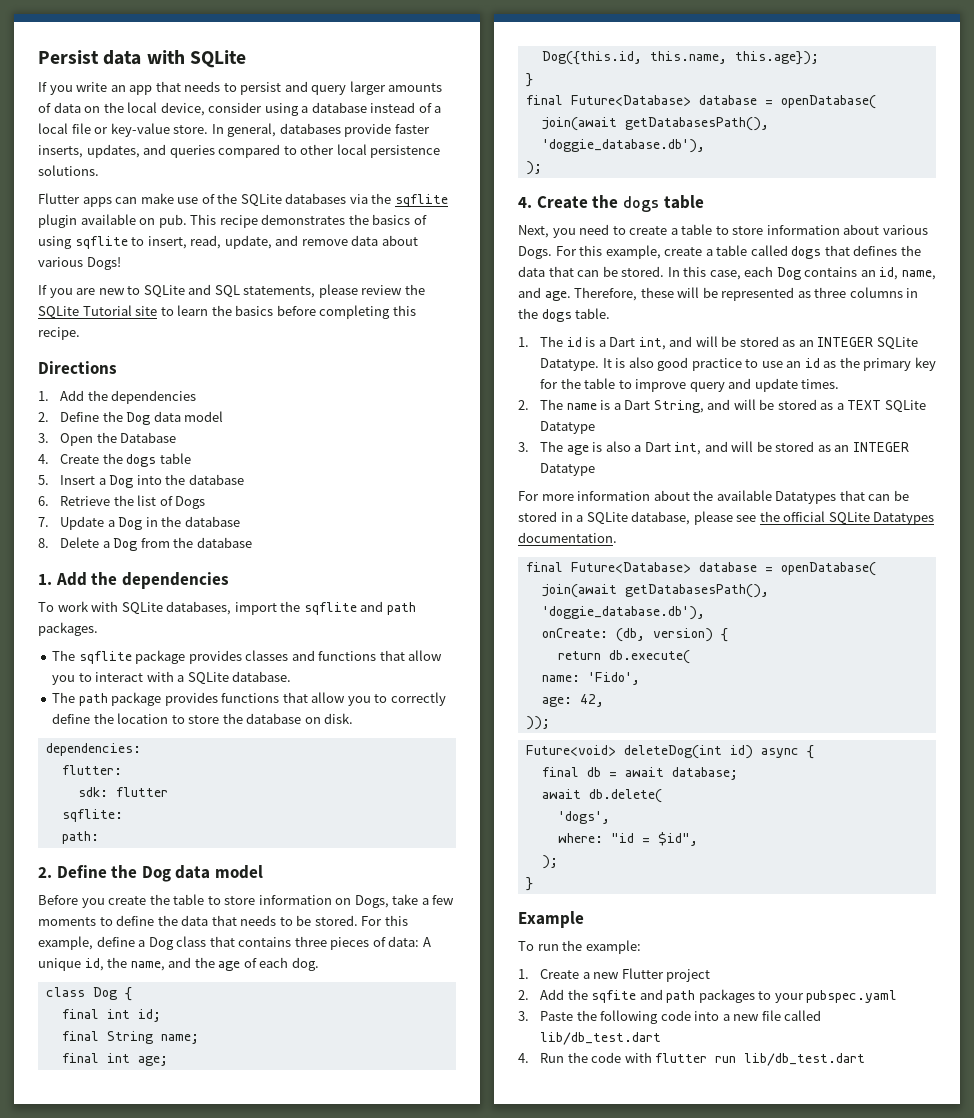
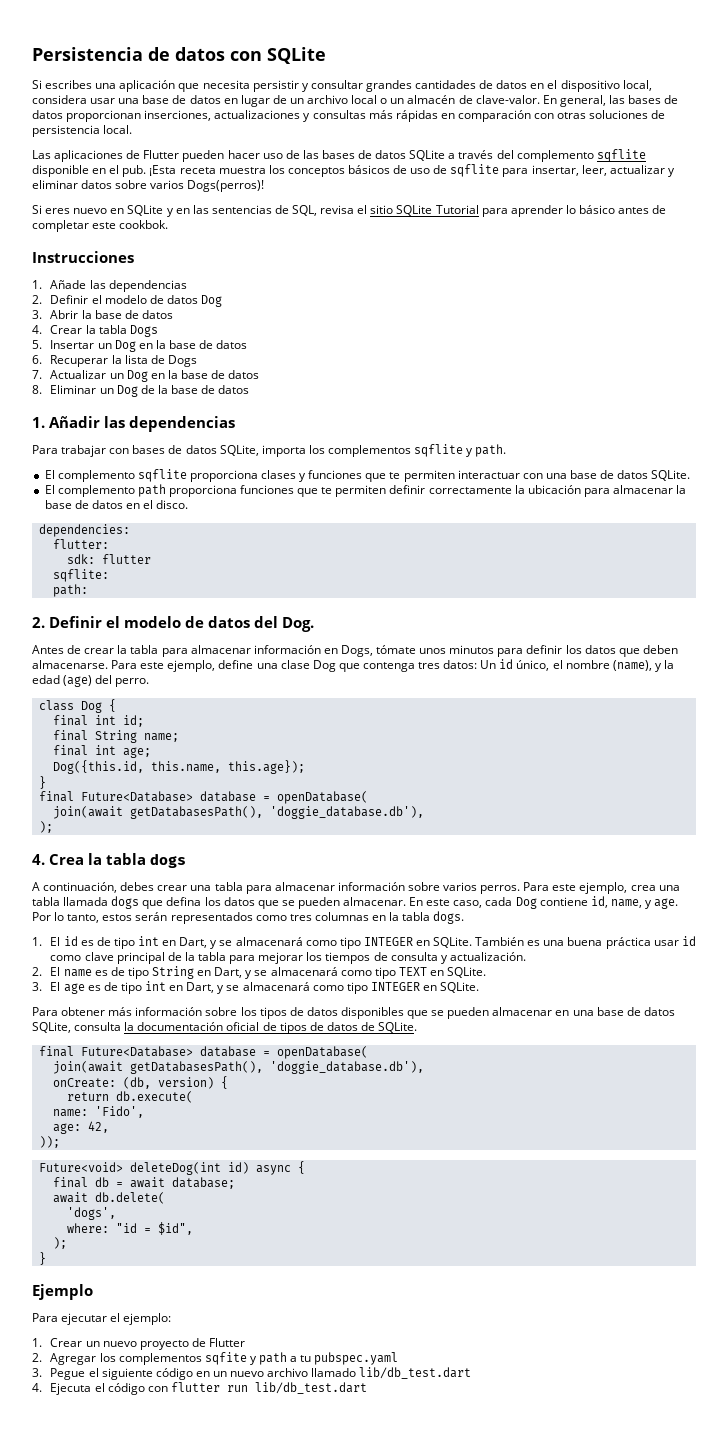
[38,50,246,68] [38,81,443,95] [38,102,442,116] [38,123,430,137] [38,144,441,158] [38,165,99,176] [38,193,448,207] [38,214,427,228] [38,235,418,249] [38,257,121,270] [38,284,425,298] [38,305,416,319] [38,327,80,340] [38,361,117,374] [38,390,197,404] [38,411,224,425] [38,432,177,446] [38,453,191,467] [38,474,244,488] [38,495,206,509] [38,516,240,530] [38,537,252,551] [38,572,229,589] [38,601,416,615] [38,622,98,636] [52,650,443,664] [52,671,292,685] [52,692,446,706] [52,713,354,724] Persist data with SQLite // If you write an app that needs to persist and query larger amounts of data on the local device, consider using a database instead of a local file or key-value store. In general, databases provide faster inserts, updates, and queries compared to other local persistence solutions. // Flutter apps can make use of the SQLite databases via the sqflite plugin available on pub. This recipe demonstrates the basics of using sqflite to insert, read, update, and remove data about various Dogs! // If you are new to SQLite and SQL statements, please review the SQLite Tutorial site to learn the basics before completing this recipe. // Directions // 1. Add the dependencies // 2. Define the Dog data model // 3. Open the Database // 4. Create the dogs table // 5. Insert a Dog into the database // 6. Retrieve the list of Dogs // 7. Update a Dog in the database // 8. Delete a Dog from the database // 1. Add the dependencies // To work with SQLite databases, import the sqflite and path packages. // The sqflite package provides classes and functions that allow you to interact with a SQLite database. // The path package provides functions that allow you to correctly define the location to store the database on disk. -> [32,47,326,64] [32,80,652,92] [32,95,679,107] [32,110,666,122] [32,125,133,137] [32,149,646,162] [32,164,675,177] [32,180,265,192] [32,205,667,217] [32,220,169,232] [32,251,134,263] [32,280,187,292] [32,295,222,307] [32,310,173,319] [32,325,158,337] [32,340,248,352] [32,355,197,367] [32,370,260,382] [32,385,250,397] [32,416,235,432] [32,444,507,457] [44,469,691,482] [44,484,687,497] [44,500,189,509] Persistencia de datos con SQLite // Si escribes una aplicación que necesita persistir y consultar grandes cantidades de datos en el dispositivo local, considera usar una base de datos en lugar de un archivo local o un almacén de clave-valor. En general, las bases de datos proporcionan inserciones, actualizaciones y consultas más rápidas en comparación con otras soluciones de persistencia local. // Las aplicaciones de Flutter pueden hacer uso de las bases de datos SQLite a través del complemento sqflite disponible en el pub. ¡Esta receta muestra los conceptos básicos de uso de sqflite para insertar, leer, actualizar y eliminar datos sobre varios Dogs(perros)! // Si eres nuevo en SQLite y en las sentencias de SQL, revisa el sitio SQLite Tutorial para aprender lo básico antes de completar este cookbok. // Instrucciones // 1. Añade las dependencias // 2. Definir el modelo de datos Dog // 3. Abrir la base de datos // 4. Crear la tabla Dogs // 5. Insertar un Dog en la base de datos // 6. Recuperar la lista de Dogs // 7. Actualizar un Dog en la base de datos // 8. Eliminar un Dog de la base de datos // 1. Añadir las dependencias // Para trabajar con bases de datos SQLite, importa los complementos sqflite y path. // El complemento sqflite proporciona clases y funciones que te permiten interactuar con una base de datos SQLite. // El complemento path proporciona funciones que te permiten definir correctamente la ubicación para almacenar la base de datos en el disco.
[56,865,263,882] [38,894,455,908] [38,915,408,926] [38,936,431,950] [38,957,319,971] Define the Dog data model // Before you create the table to store information on Dogs, take a few moments to define the data that needs to be stored. For this example, define a Dog class that contains three pieces of data: A unique id, the name, and the age of each dog. -> [49,616,314,632] [32,645,678,657] [32,659,674,672] [32,675,150,687] Definir el modelo de datos del Dog. // Antes de crear la tabla para almacenar información en Dogs, tómate unos minutos para definir los datos que deben almacenarse. Para este ejemplo, define una clase Dog que contenga tres datos: Un id único, el nombre (name), y la edad (age) del perro.
[536,195,705,212] [518,224,928,238] [518,245,921,259] [518,266,936,280] [518,287,919,301] [518,308,611,322] [518,336,918,350] [540,357,936,371] [540,378,840,392] [518,399,926,413] [540,421,596,434] [518,441,909,455] [540,463,596,476] [518,490,909,504] [518,511,935,525] [518,532,617,543] Create the dogs table // Next, you need to create a table to store information about various Dogs. For this example, create a table called dogs that defines the data that can be stored. In this case, each Dog contains an id, name, and age. Therefore, these will be represented as three columns in the dogs table. // 1. The id is a Dart int, and will be stored as an INTEGER SQLite Datatype. It is also good practice to use an id as the primary key for the table to improve query and update times. // 2. The name is a Dart String, and will be stored as a TEXT SQLite Datatype // 3. The age is also a Dart int, and will be stored as an INTEGER Datatype // For more information about the available Datatypes that can be stored in a SQLite database, please see the official SQLite Datatypes documentation. -> [49,853,186,868] [32,882,680,894] [32,896,679,909] [32,911,465,924] [32,936,696,949] [50,952,526,964] [32,966,487,979] [32,981,480,994] [32,1007,675,1019] [32,1022,418,1034] Crea la tabla dogs // A continuación, debes crear una tabla para almacenar información sobre varios perros. Para este ejemplo, crea una tabla llamada dogs que defina los datos que se pueden almacenar. En este caso, cada Dog contiene id, name, y age. Por lo tanto, estos serán representados como tres columnas en la tabla dogs. // 1. El id es de tipo int en Dart, y se almacenará como tipo INTEGER en SQLite. También es una buena práctica usar id como clave principal de la tabla para mejorar los tiempos de consulta y actualización. // 2. El name es de tipo String en Dart, y se almacenará como tipo TEXT en SQLite. // 3. El age es de tipo int en Dart, y se almacenará como tipo INTEGER en SQLite. // Para obtener más información sobre los tipos de datos disponibles que se pueden almacenar en una base de datos SQLite, consulta la documentación oficial de tipos de datos de SQLite.
[518,911,584,928] [518,940,641,954] [518,968,711,982] [518,989,898,1003] [518,1010,822,1024] [540,1032,662,1045] [518,1052,652,1063] Example // To run the example: // 1. Create a new Flutter project // 2. Add the sqfite and path packages to your pubspec.yaml // 3. Paste the following code into a new file called lib/db_test.dart // 4. Run the code with -> [32,1284,93,1300] [32,1313,172,1325] [32,1338,245,1350] [32,1352,399,1365] [32,1367,472,1380] [32,1383,168,1395] Ejemplo // Para ejecutar el ejemplo: // 1. Crear un nuevo proyecto de Flutter // 2. Agregar los complementos sqfite y path a tu pubspec.yaml // 3. Pegue el siguiente código en un nuevo archivo llamado lib/db_test.dart // 4. Ejecuta el código con

